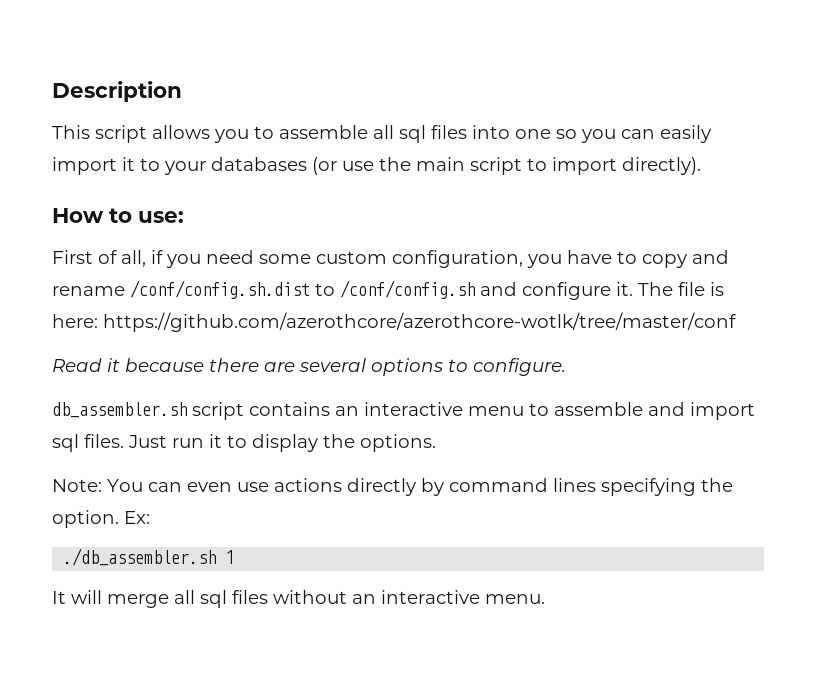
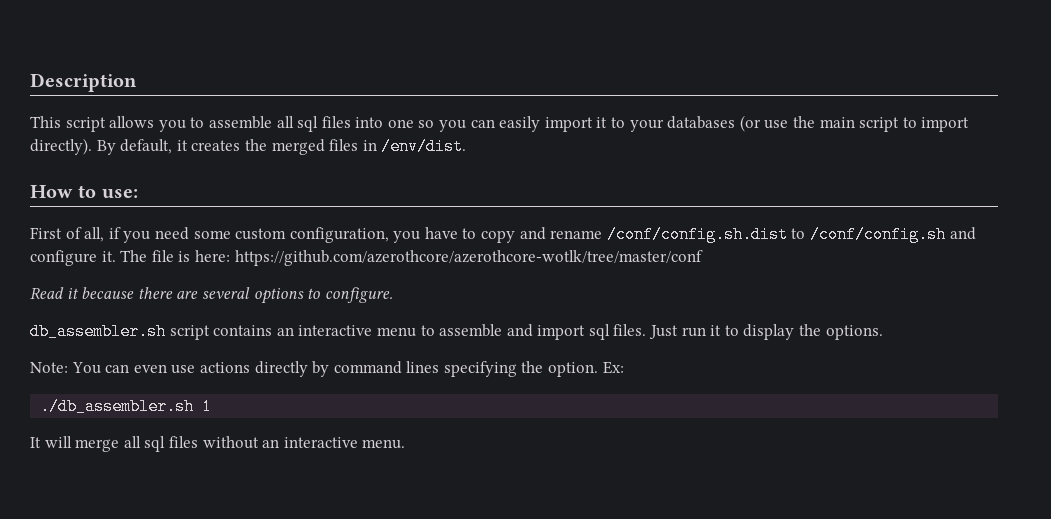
(701, 166) none -> [96,138,467,155] By default, it creates the merged files in /env/dist.

